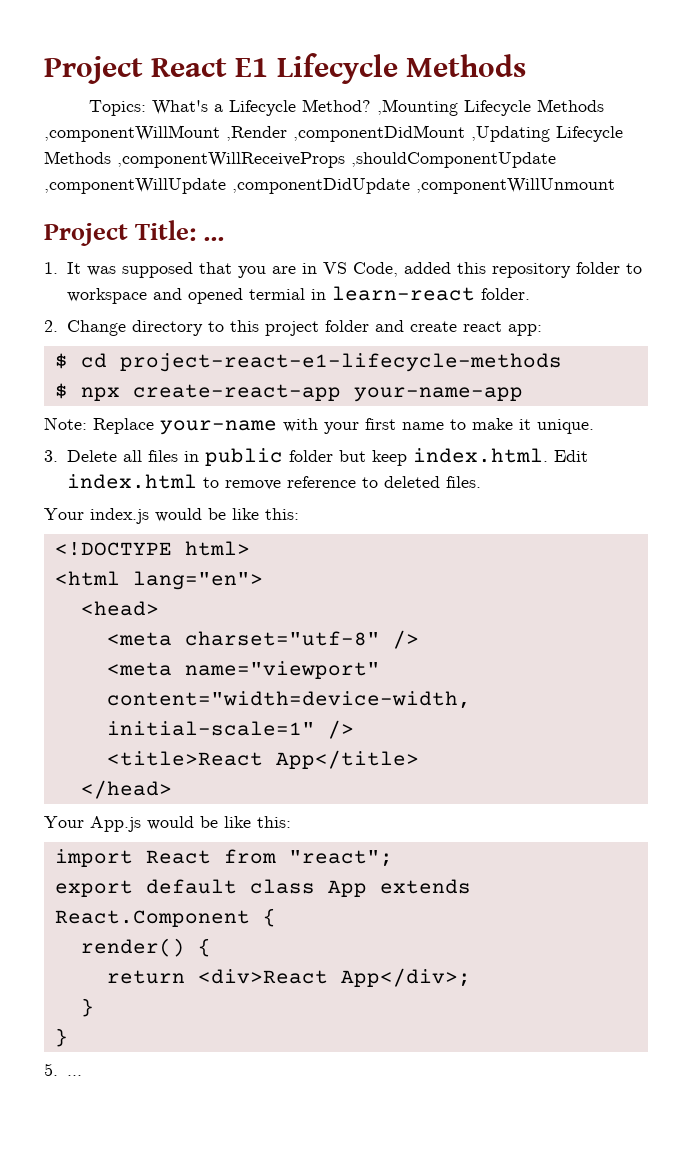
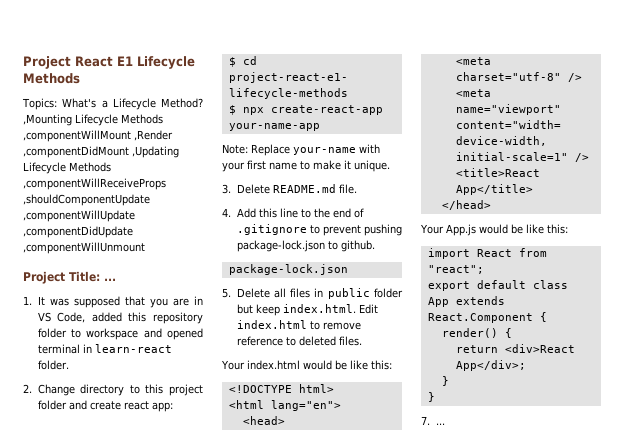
[248,288,305,300] termial -> [37,344,80,354] terminal
(117, 456) none -> [272,184,357,194] [222,208,364,218] [236,224,402,236] [236,240,375,252] [228,264,348,275] [222,288,270,298] README.md file. // 4. Add this line to the end of .gitignore to prevent pushing package-lock.json to github. // package-lock.json // 5. Delete
[90,508,149,524] index.js -> [246,360,300,370] index.html
[44,1063,58,1076] 5. -> [421,416,430,425] 7.

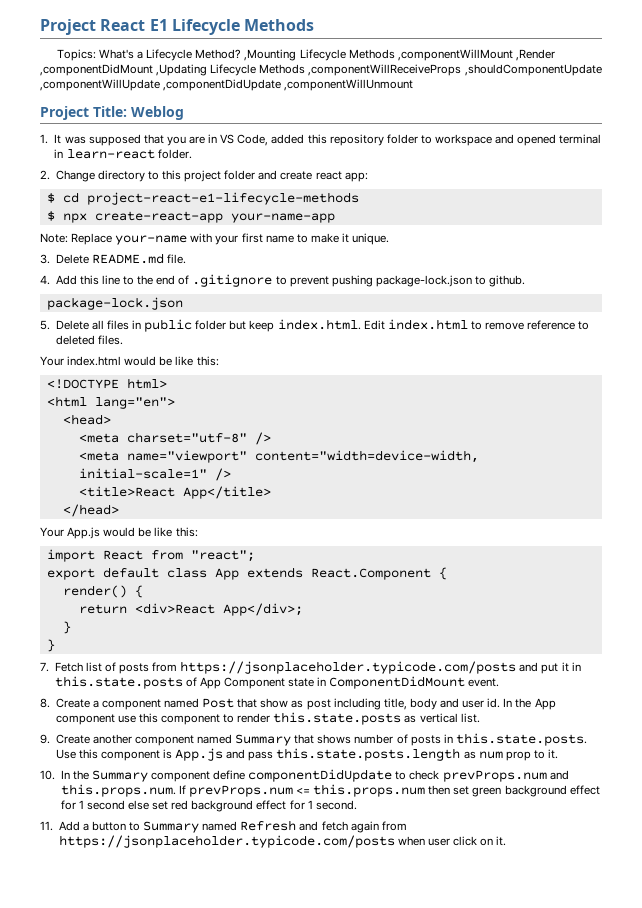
[104,278,116,281] ... -> [131,106,184,120] Weblog
[435,423,445,425] ... -> [54,661,581,674] [54,676,500,689] [40,698,556,710] [55,712,480,725] [40,733,587,746] [55,748,559,761] [40,769,569,782] [60,784,600,797] [60,800,357,812] [40,820,407,833] [58,835,507,848] Fetch list of posts from https://jsonplaceholder.typicode.com/posts and put it in this.state.posts of App Component state in ComponentDidMount event. // 8. Create a component named Post that show as post including title, body and user id. In the App component use this component to render this.state.posts as vertical list. // 9. Create another component named Summary that shows number of posts in this.state.posts. Use this component is App.js and pass this.state.posts.length as num prop to it. // 10. In the Summary component define componentDidUpdate to check prevProps.num and this.props.num. If prevProps.num <= this.props.num then set green background effect for 1 second else set red background effect for 1 second. // 11. Add a button to Summary named Refresh and fetch again from https://jsonplaceholder.typicode.com/posts when user click on it.

